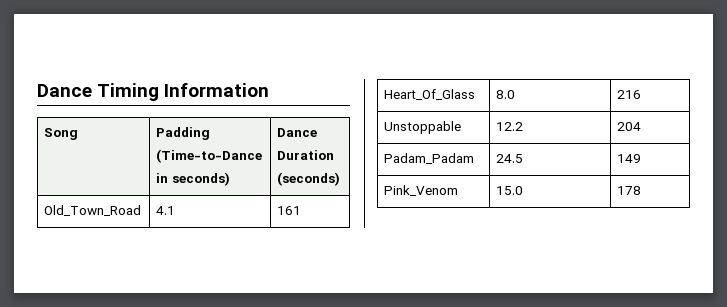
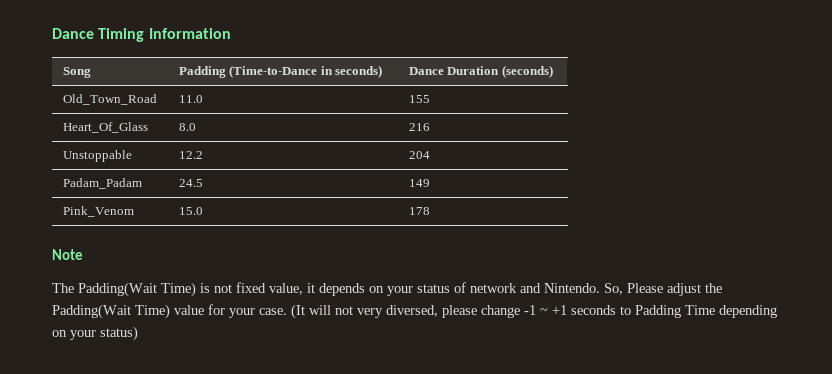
[156,206,176,215] [277,206,302,215] 4.1 | 161 -> [178,95,203,103] [408,95,430,103] 11.0 | 155
(642, 190) none -> [52,249,83,260] [52,282,722,297] [52,304,777,319] [52,326,138,341] // Note // The Padding(Wait Time) is not fixed value, it depends on your status of network and Nintendo. So, Please adjust the Padding(Wait Time) value for your case. (It will not very diversed, please change -1 ~ +1 seconds to Padding Time depending on your status)

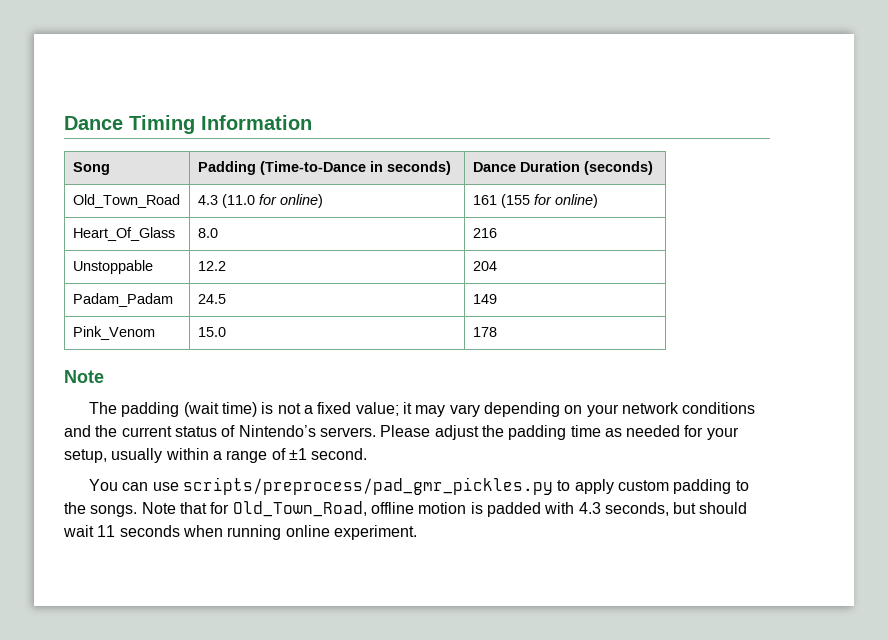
[178,95,203,103] [408,95,430,103] 11.0 | 155 -> [197,194,323,208] [472,194,598,208] 4.3 (11.0 for online) | 161 (155 for online)
[78,282,722,297] [52,304,777,319] [52,326,138,341] Padding(Wait Time) is not fixed value, it depends on your status of network and Nintendo. So, Please adjust the Padding(Wait Time) value for your case. (It will not very diversed, please change -1 ~ +1 seconds to Padding Time depending on your status) -> [121,402,756,417] [64,425,739,440] [64,448,368,463] [89,477,749,495] [64,501,748,517] [63,525,417,540] padding (wait time) is not a fixed value; it may vary depending on your network conditions and the current status of Nintendo’s servers. Please adjust the padding time as needed for your setup, usually within a range of ±1 second. // You can use scripts/preprocess/pad_gmr_pickles.py to apply custom padding to the songs. Note that for Old_Town_Road, offline motion is padded with 4.3 seconds, but should wait 11 seconds when running online experiment.

